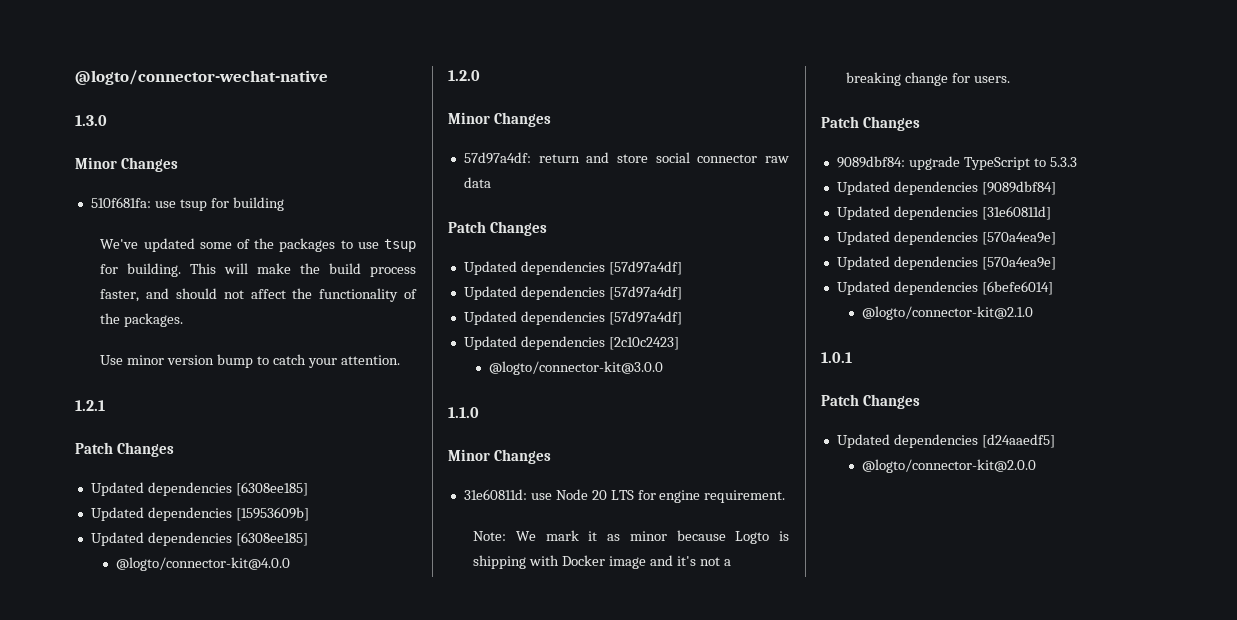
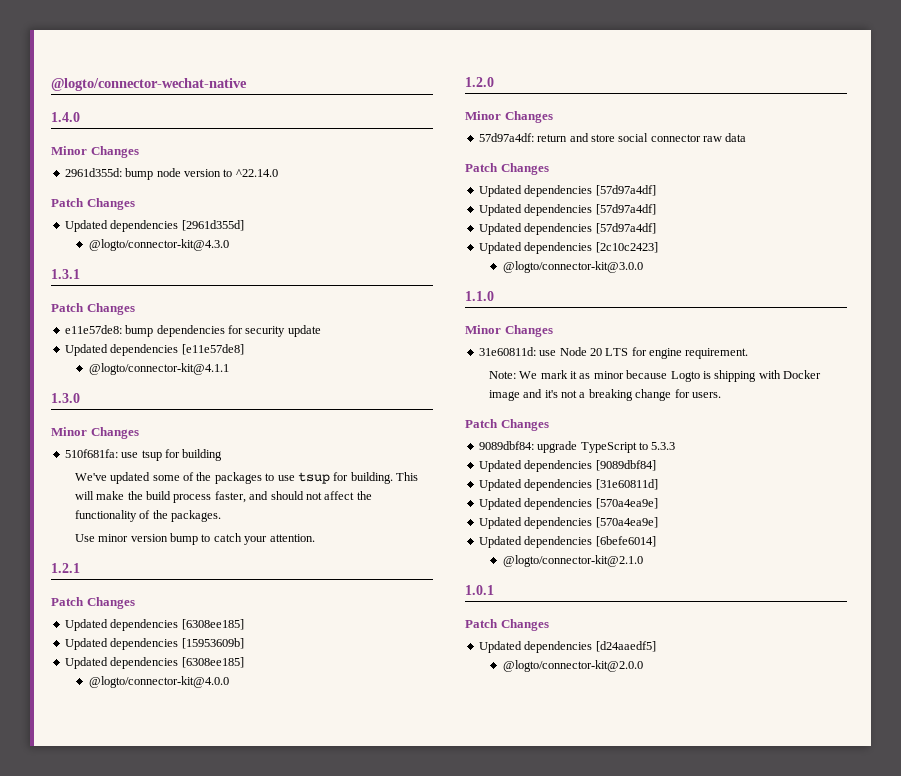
(328, 77) none -> [51,112,80,122] [51,146,139,158] [64,168,278,180] [51,198,135,210] [64,220,244,232] [88,239,229,251] [51,269,80,279] [51,303,135,315] [64,325,321,337] [64,344,244,356] [88,363,229,375] // 1.4.0 // Minor Changes // 2961d355d: bump node version to ^22.14.0 // Patch Changes // Updated dependencies [2961d355d] // @logto/connector-kit@4.3.0 // 1.3.1 // Patch Changes // e11e57de8: bump dependencies for security update // Updated dependencies [e11e57de8] // @logto/connector-kit@4.1.1

